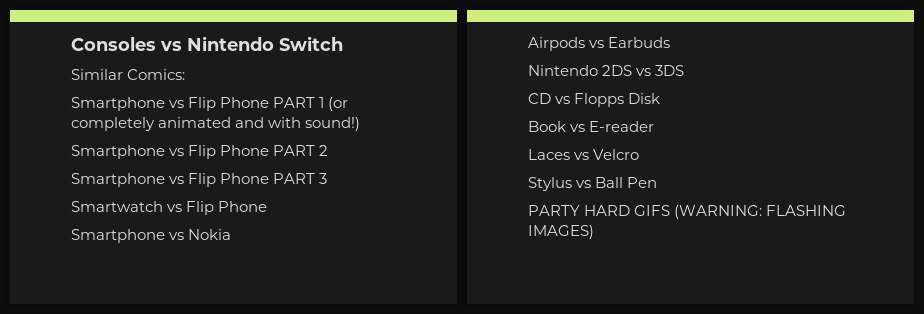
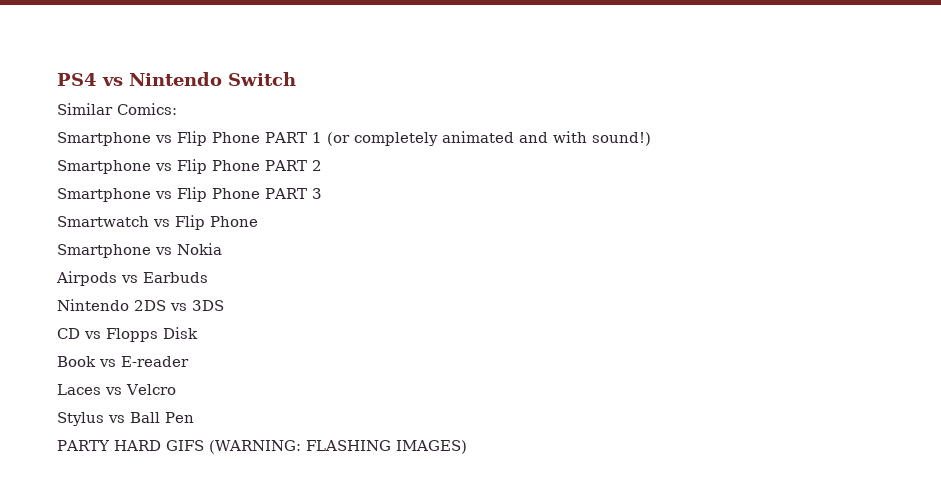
[71,37,156,51] Consoles -> [57,73,97,86] PS4

